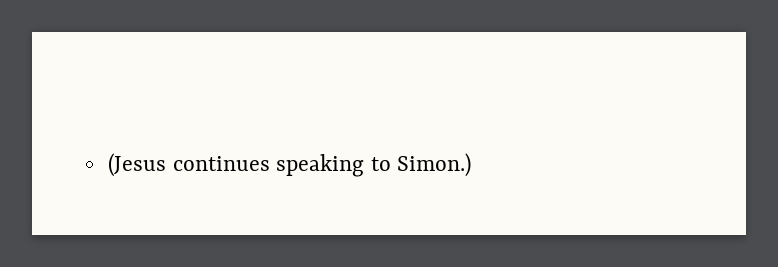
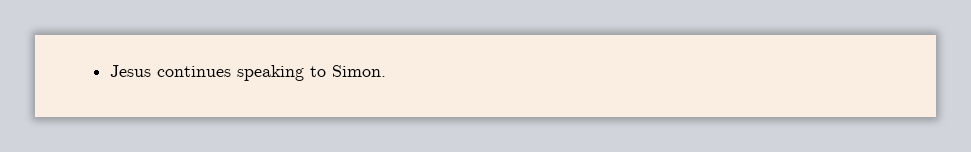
[107,153,166,177] (Jesus -> [110,65,152,77] Jesus
[397,153,472,177] Simon.) -> [332,65,387,77] Simon.

